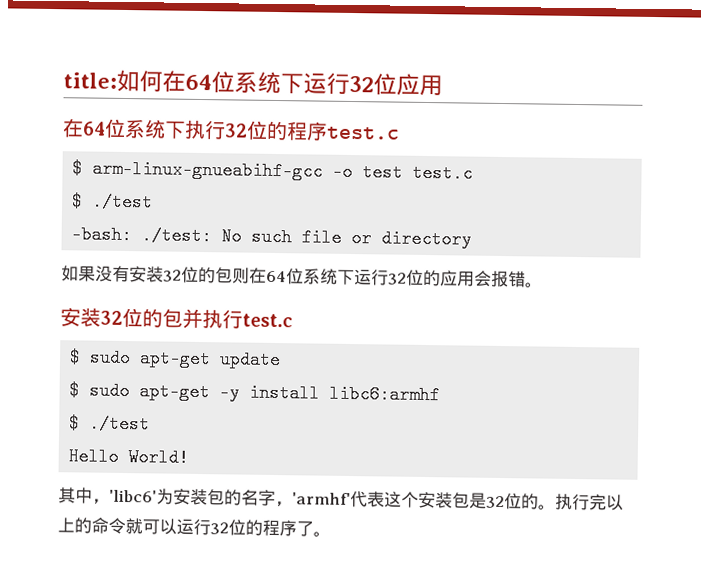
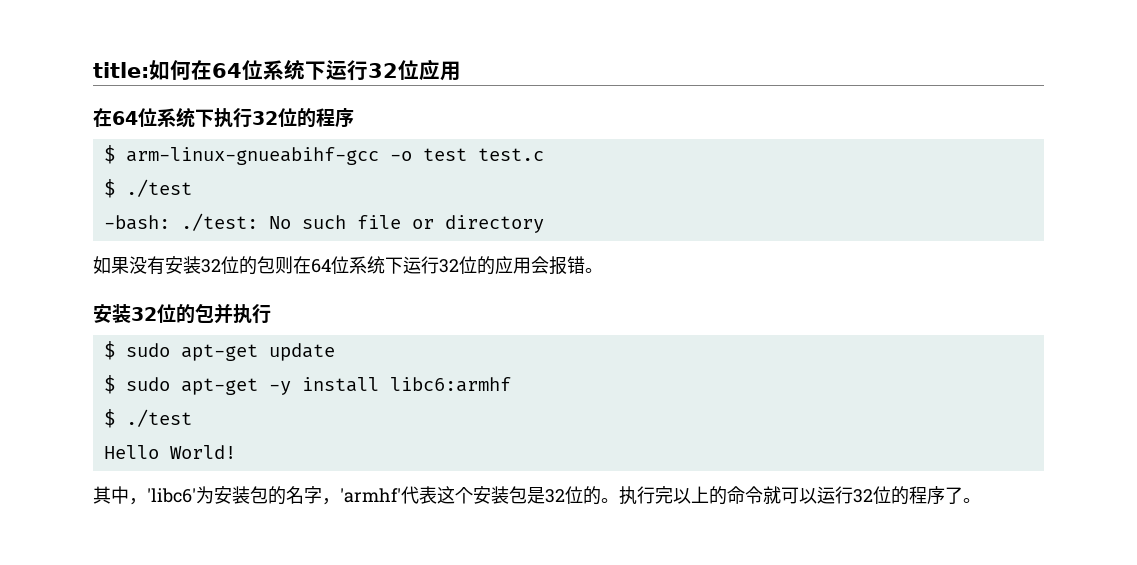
[326,126,400,140] test.c -> (354, 118) none
[242,313,293,328] test.c -> (271, 314) none

